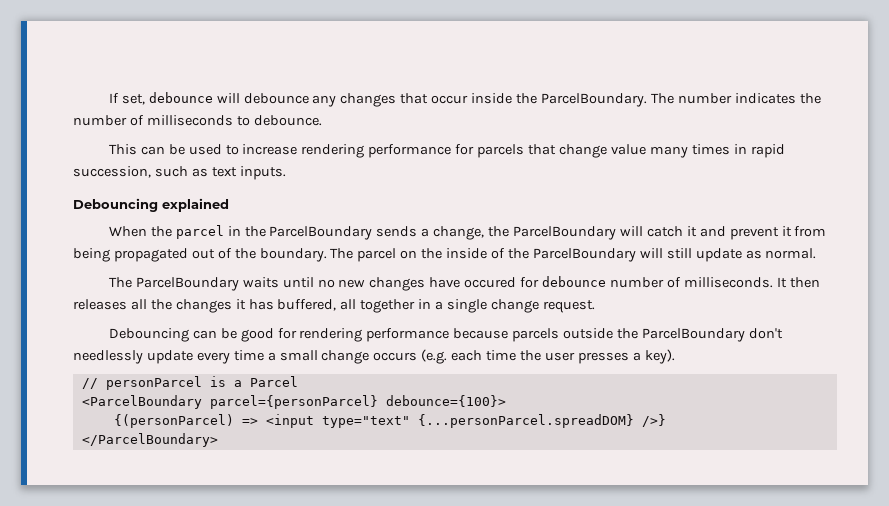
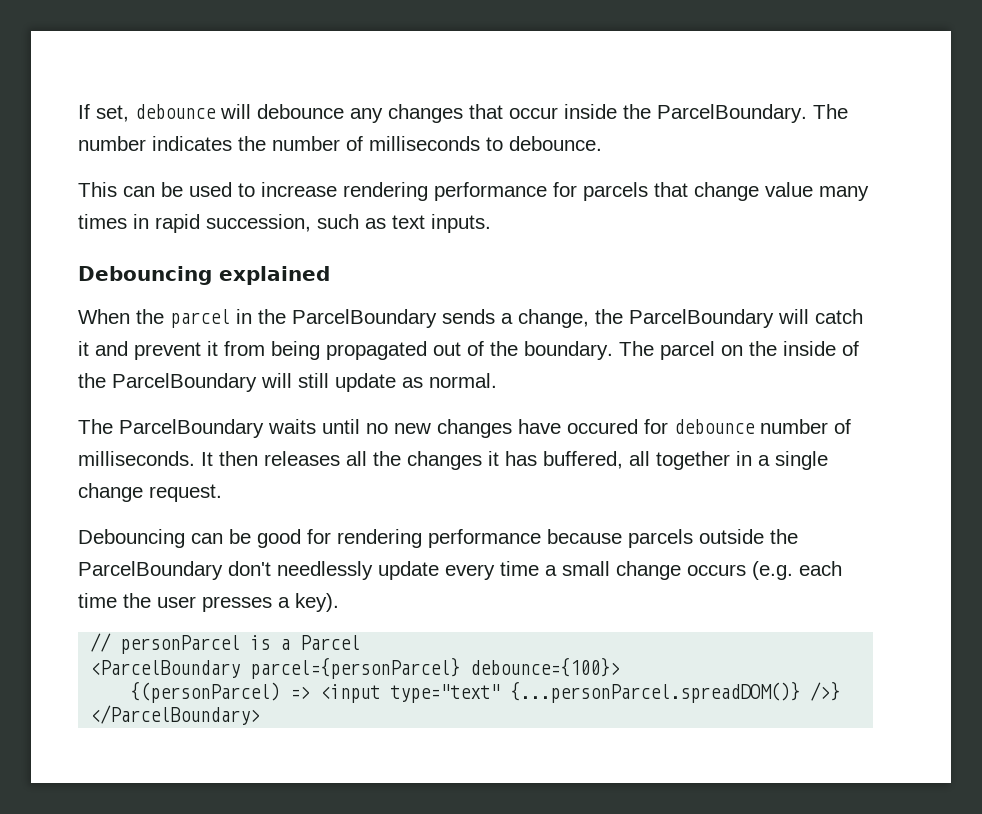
[417,414,634,428] {...personParcel.spreadDOM} -> [510,681,801,703] {...personParcel.spreadDOM()}

